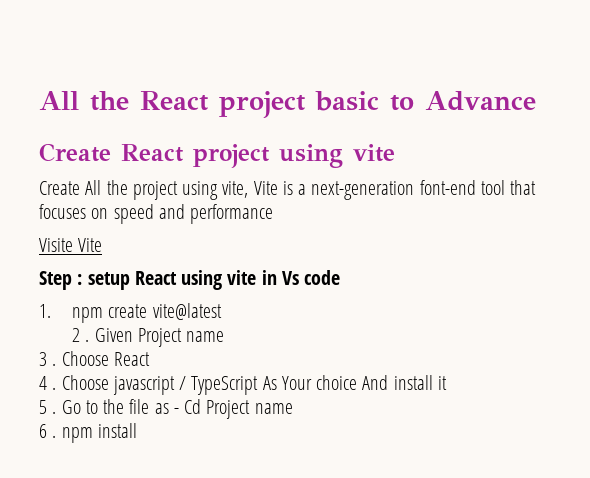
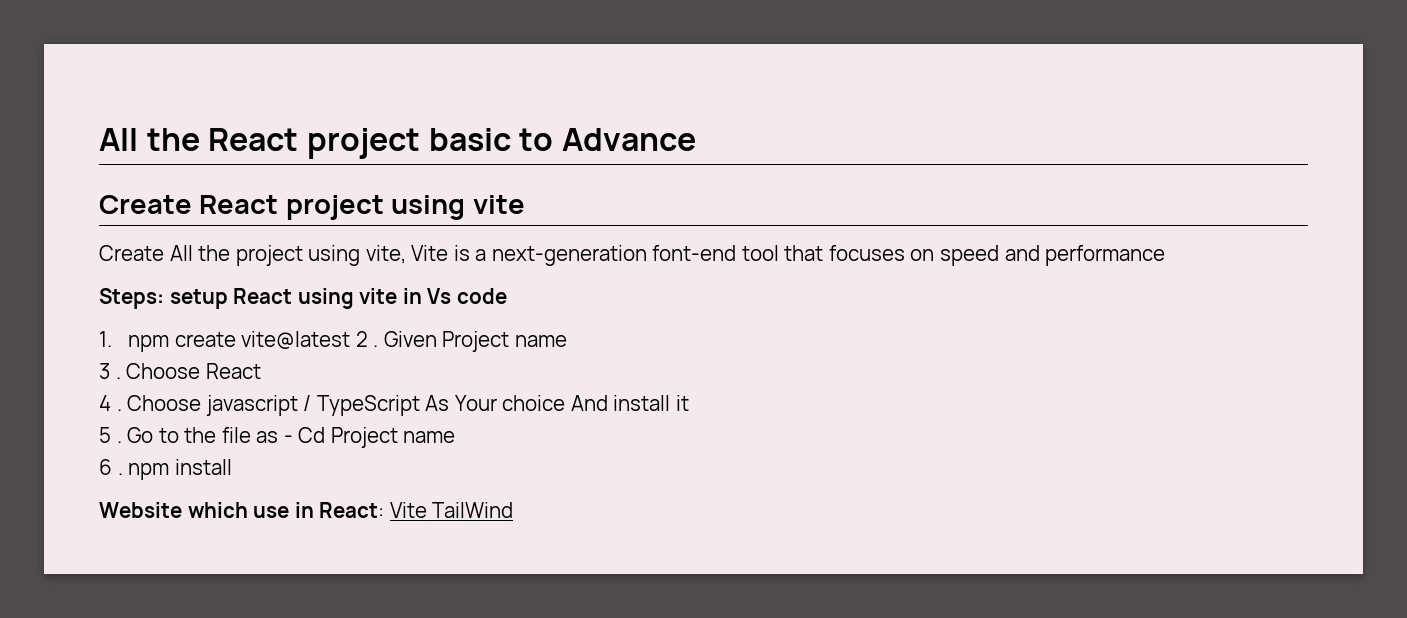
[39,238,103,252] [39,271,83,290] Visite Vite // Step : -> [99,288,164,309] Steps:
(222, 311) // -> (351, 340) none
(137, 430) none -> [99,502,514,518] // Website which use in React: Vite TailWind

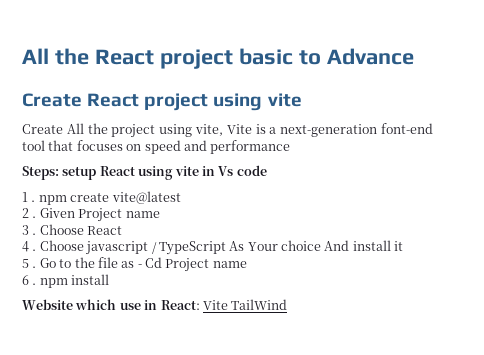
[99,331,112,347] 1. -> [22,192,36,202] 1 .
(351, 340) none -> (181, 197) //

